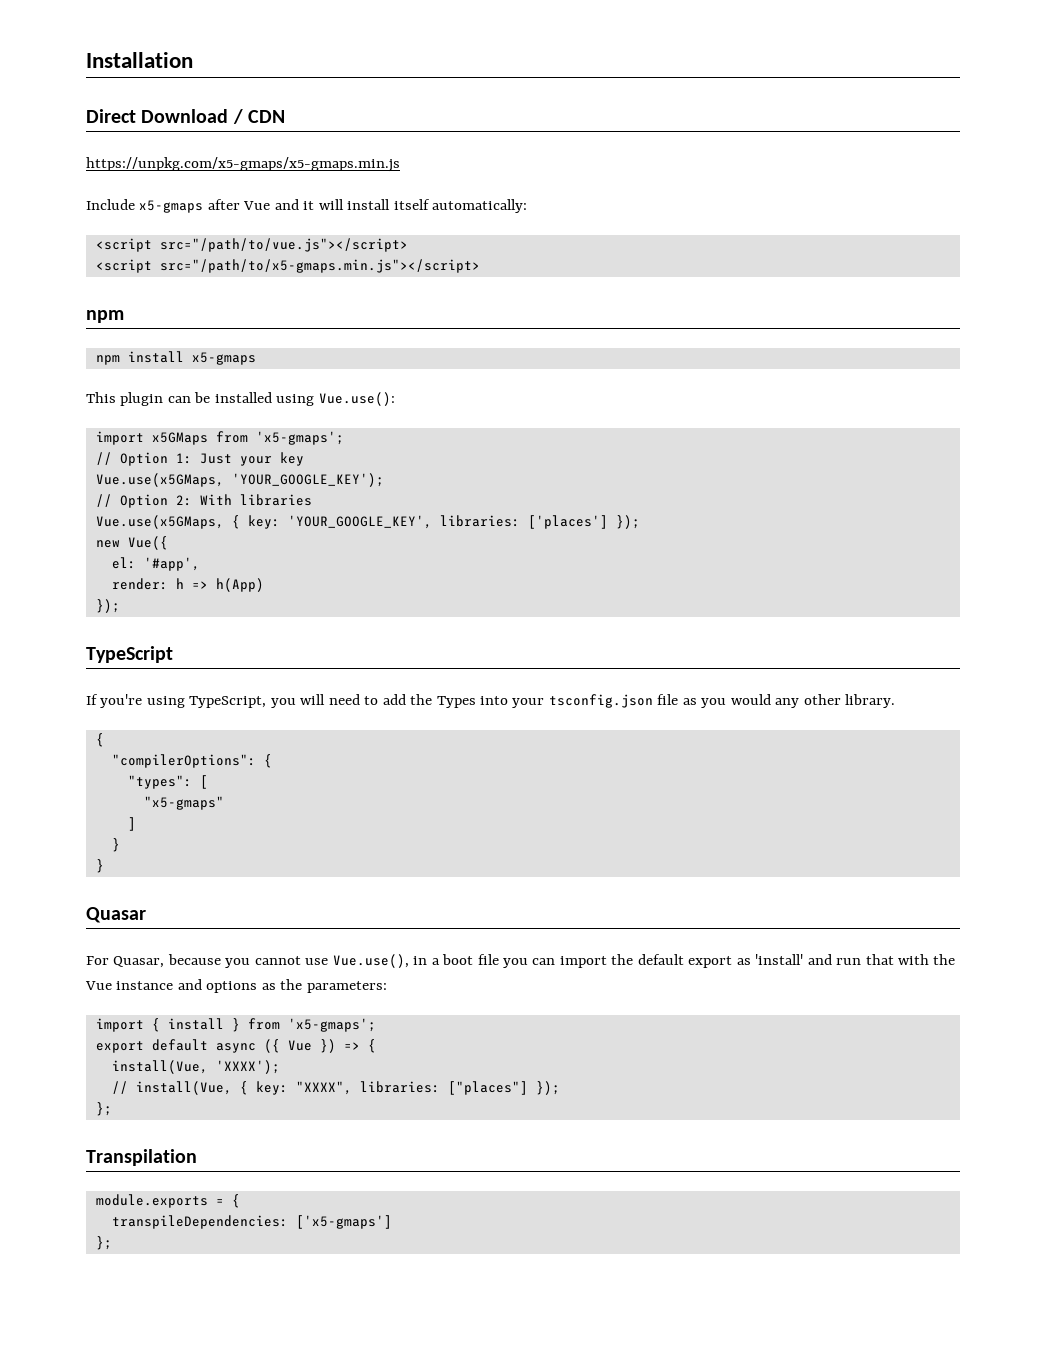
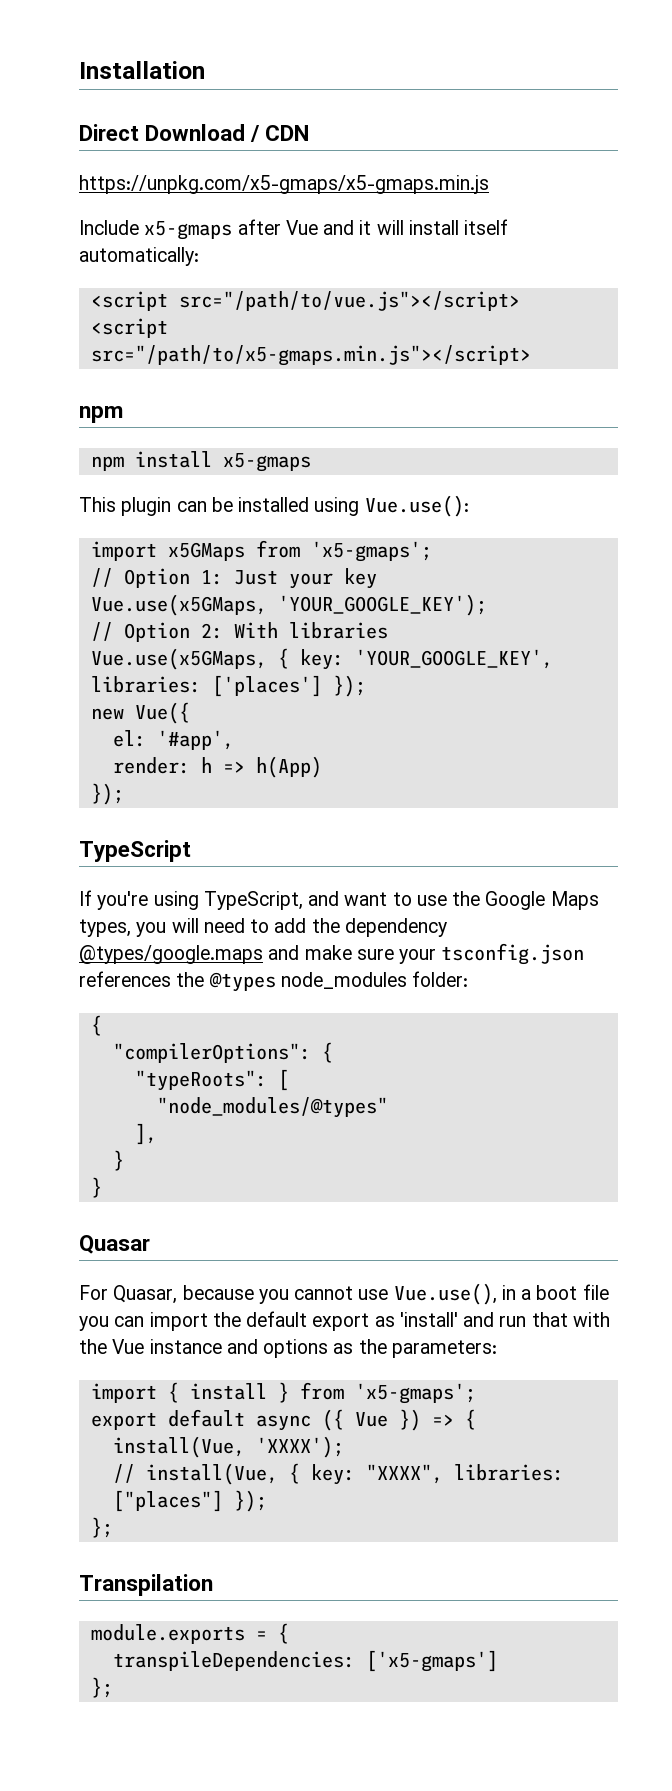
(267, 702) none -> [308,891,599,910] [79,919,131,937] and want to use the Google Maps types,
[436,694,896,708] Types into your tsconfig.json file as you would any other library. -> [344,918,447,937] [79,943,585,965] [79,971,469,992] dependency @types/google.maps and make sure your tsconfig.json references the @types node_modules folder:
[127,775,192,789] "types": -> [134,1070,267,1091] "typeRoots":
[143,796,224,810] [127,817,136,831] "x5-gmaps" // ] -> [156,1097,388,1118] [134,1123,157,1145] "node_modules/@types" // ],

